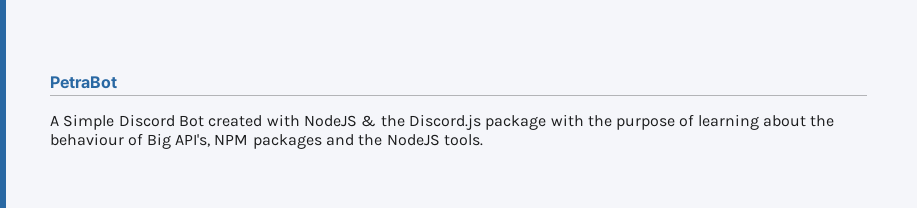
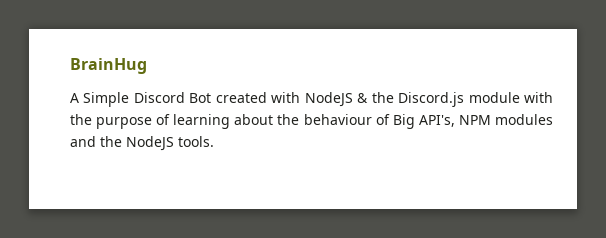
[50,76,117,89] PetraBot -> [70,58,147,74] BrainHug
[485,115,547,130] package -> [468,92,520,103] module
[252,134,322,149] packages -> [494,114,553,125] modules

